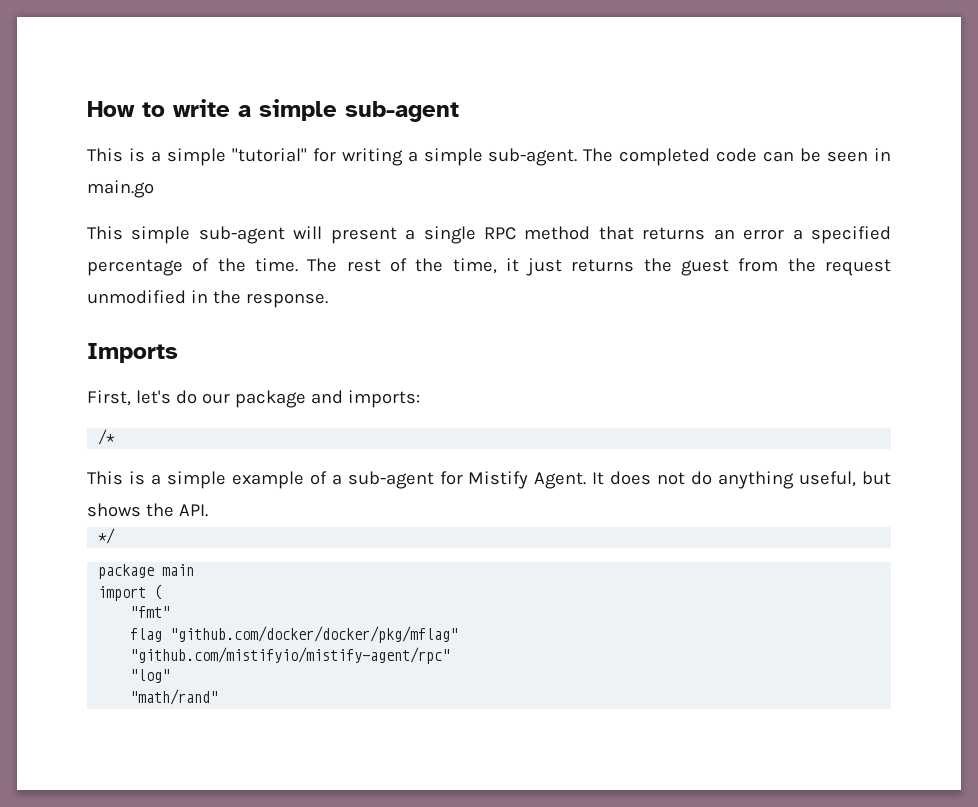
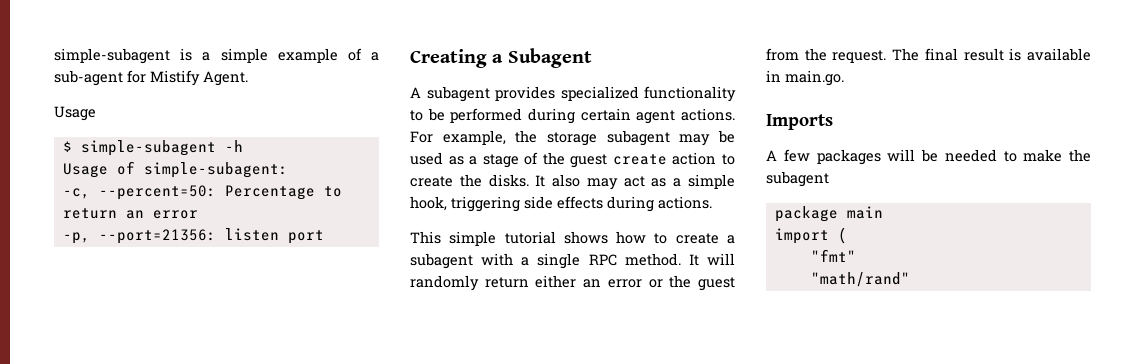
[87,99,459,122] [87,148,891,166] [87,180,154,198] [87,226,892,244] [87,258,891,276] [87,290,328,308] [87,343,178,363] [87,390,420,408] [98,429,116,445] [87,471,123,485] How to write a simple sub-agent // This is a simple "tutorial" for writing a simple sub-agent. The completed code can be seen in main.go // This simple sub-agent will present a single RPC method that returns an error a specified percentage of the time. The rest of the time, it just returns the guest from the request unmodified in the response. // Imports // First, let's do our package and imports: // /* // This -> [54,48,170,64] simple-subagent
[592,471,892,489] [87,503,208,517] [98,528,116,544] It does not do anything useful, but shows the API. // */ -> [54,106,96,121] [62,140,243,156] [62,161,288,178] [62,185,342,200] [62,208,198,219] [62,228,324,244] [410,48,592,68] [410,86,736,102] [410,108,735,124] [410,130,735,146] [410,152,735,168] [410,174,735,190] [410,196,712,212] [410,231,735,246] [410,253,735,269] [410,275,735,291] [766,48,1091,63] [766,70,844,86] [766,114,833,130] [766,149,1091,165] [766,171,829,187] // Usage // $ simple-subagent -h // Usage of simple-subagent: // -c, --percent=50: Percentage to return an error // -p, --port=21356: listen port // Creating a Subagent // A subagent provides specialized functionality to be performed during certain agent actions. For example, the storage subagent may be used as a stage of the guest create action to create the disks. It also may act as a simple hook, triggering side effects during actions. // This simple tutorial shows how to create a subagent with a single RPC method. It will randomly return either an error or the guest from the request. The final result is available in main.go. // Imports // A few packages will be needed to make the subagent
[130,626,459,643] [130,647,451,664] [130,669,171,683] // flag "github.com/docker/docker/pkg/mflag" // "github.com/mistifyio/mistify-agent/rpc" // "log" -> (856, 255) none

